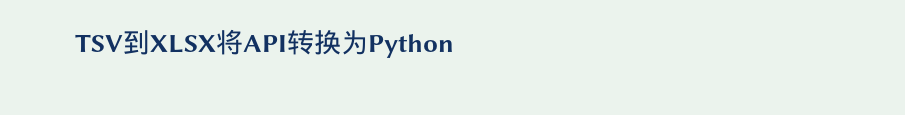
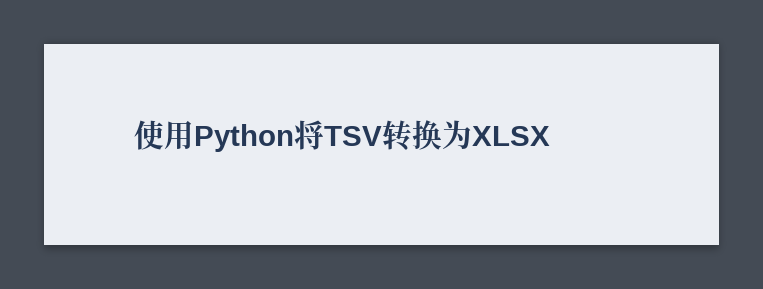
[75,29,454,58] TSV到XLSX将API转换为Python -> [134,120,550,152] 使用Python将TSV转换为XLSX

